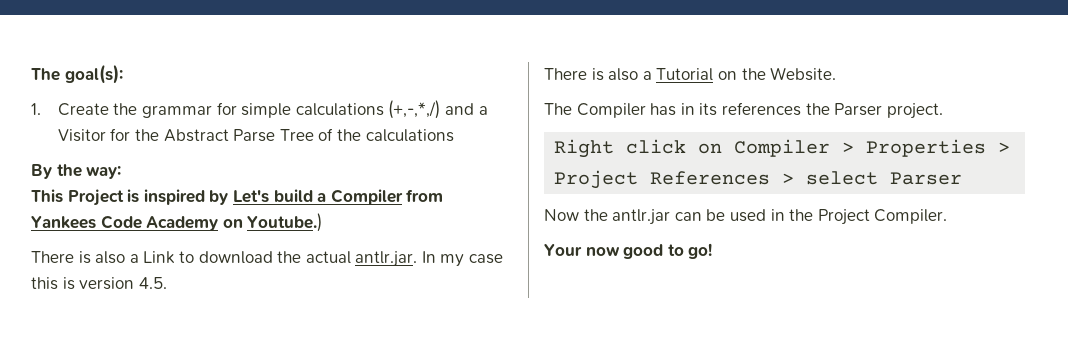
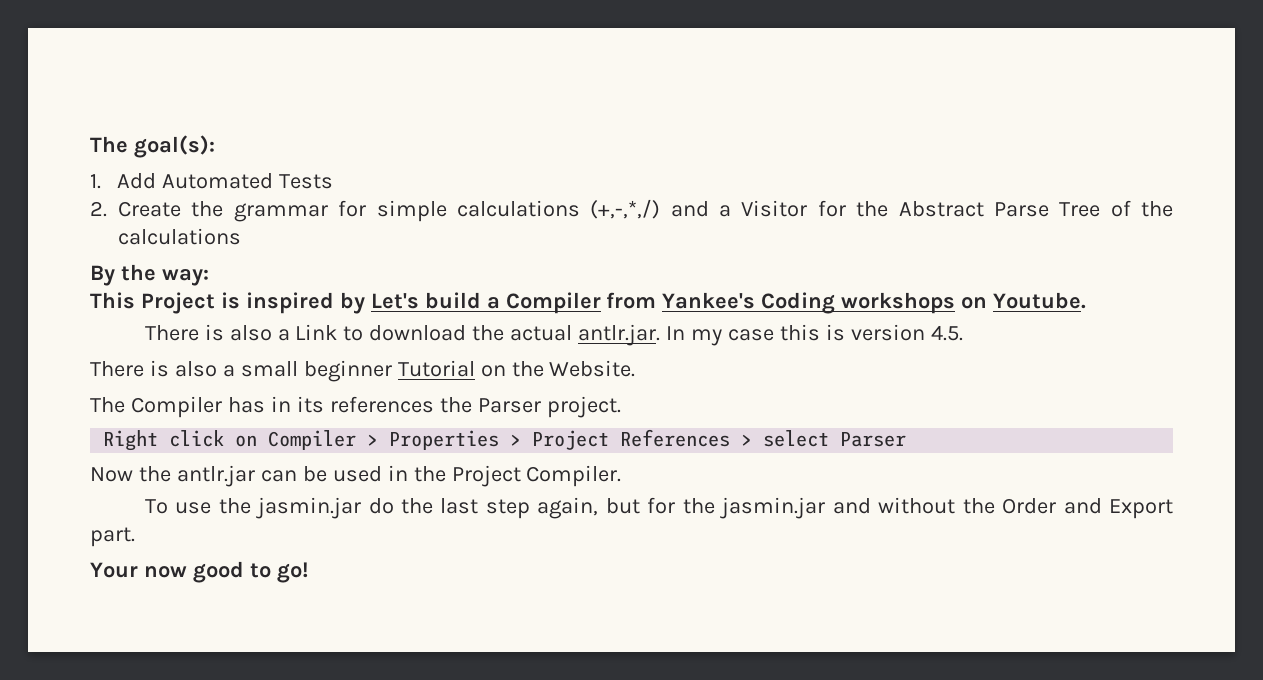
(41, 109) none -> [117,173,334,189] [90,201,107,217] Add Automated Tests // 2.
[31,213,323,232] Yankees Code Academy on Youtube.) -> [662,292,1087,314] Yankee's Coding workshops on Youtube.
(652, 75) none -> [240,360,392,382] small beginner
(948, 216) none -> [144,497,1174,519] [90,527,135,547] // To use the jasmin.jar do the last step again, but for the jasmin.jar and without the Order and Export part.

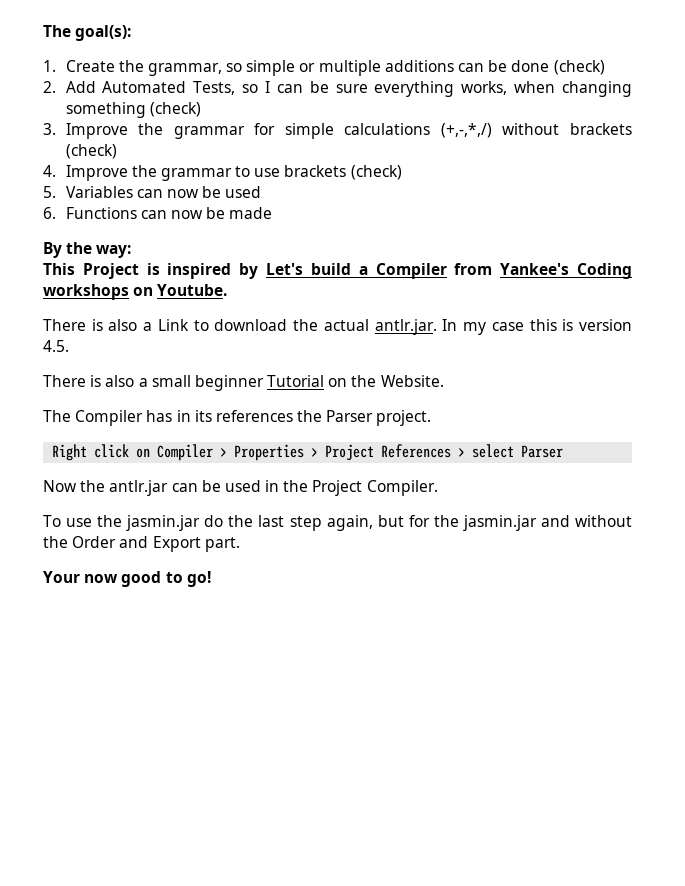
[117,173,334,189] [90,201,181,217] Add Automated Tests // 2. Create -> [65,60,605,76] [43,81,632,97] [65,102,201,118] [43,123,128,139] Create the grammar, so simple or multiple additions can be done (check) // 2. Add Automated Tests, so I can be sure everything works, when changing something (check) // 3. Improve
[670,200,1173,217] [118,228,241,245] and a Visitor for the Abstract Parse Tree of the calculations -> [502,123,632,135] [65,144,117,159] [43,165,402,181] [43,186,262,198] [43,207,273,219] without brackets (check) // 4. Improve the grammar to use brackets (check) // 5. Variables can now be used // 6. Functions can now be made

